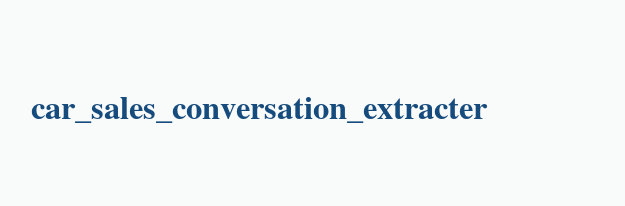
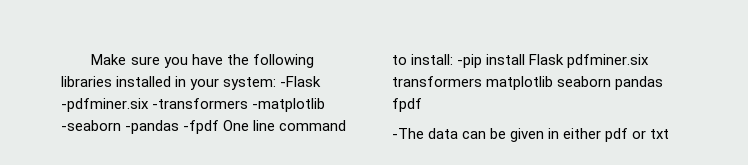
[31,97,488,123] car_sales_conversation_extracter -> [91,54,314,68] [61,76,322,90] [61,98,326,112] [61,120,347,134] [392,54,650,68] [392,76,664,90] [392,98,422,112] [392,128,670,142] Make sure you have the following libraries installed in your system: -Flask -pdfminer.six -transformers -matplotlib -seaborn -pandas -fpdf One line command to install: -pip install Flask pdfminer.six transformers matplotlib seaborn pandas fpdf // -The data can be given in either pdf or txt

